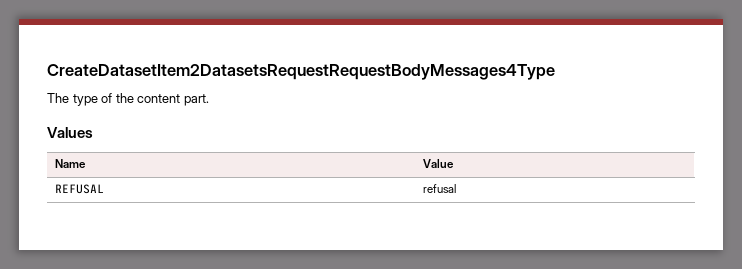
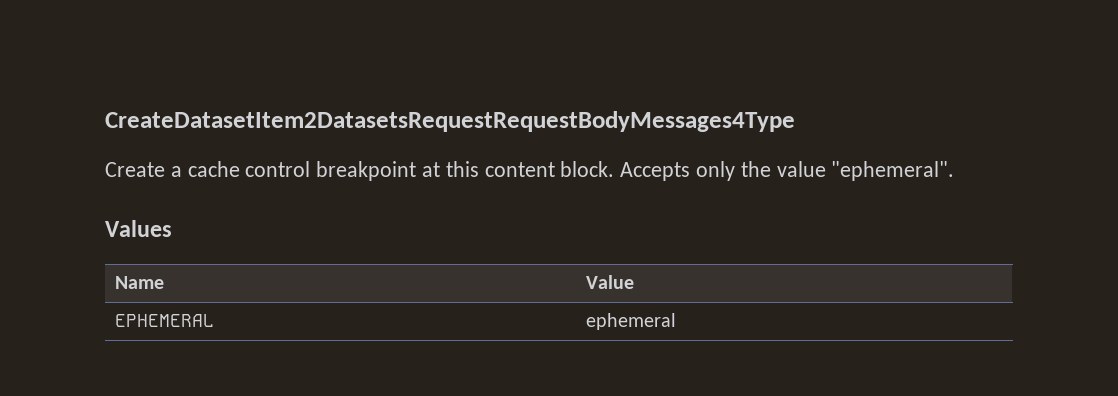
[47,93,209,106] The type of the content part. -> [105,161,955,181] Create a cache control breakpoint at this content block. Accepts only the value "ephemeral".
[54,184,104,194] [422,184,456,193] REFUSAL | refusal -> [114,314,214,327] [585,313,676,330] EPHEMERAL | ephemeral

